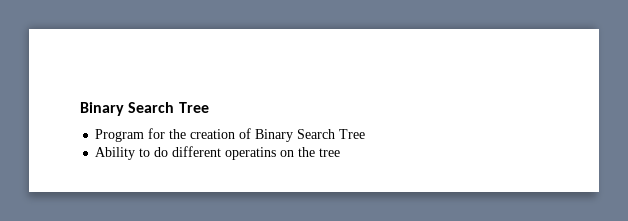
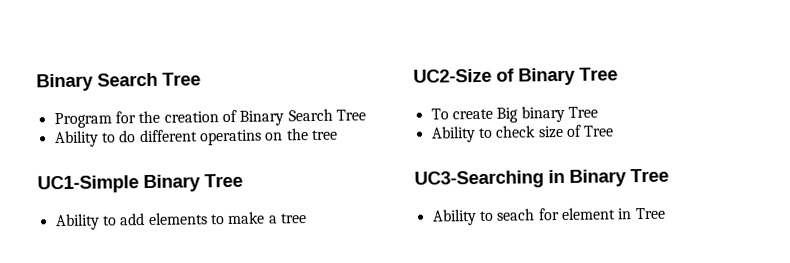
(341, 152) none -> [37,173,243,194] [54,211,307,231] [413,67,618,86] [430,105,598,123] [430,124,615,143] [414,168,669,189] [431,207,666,226] // UC1-Simple Binary Tree // Ability to add elements to make a tree // UC2-Size of Binary Tree // To create Big binary Tree // Ability to check size of Tree // UC3-Searching in Binary Tree // Ability to seach for element in Tree

